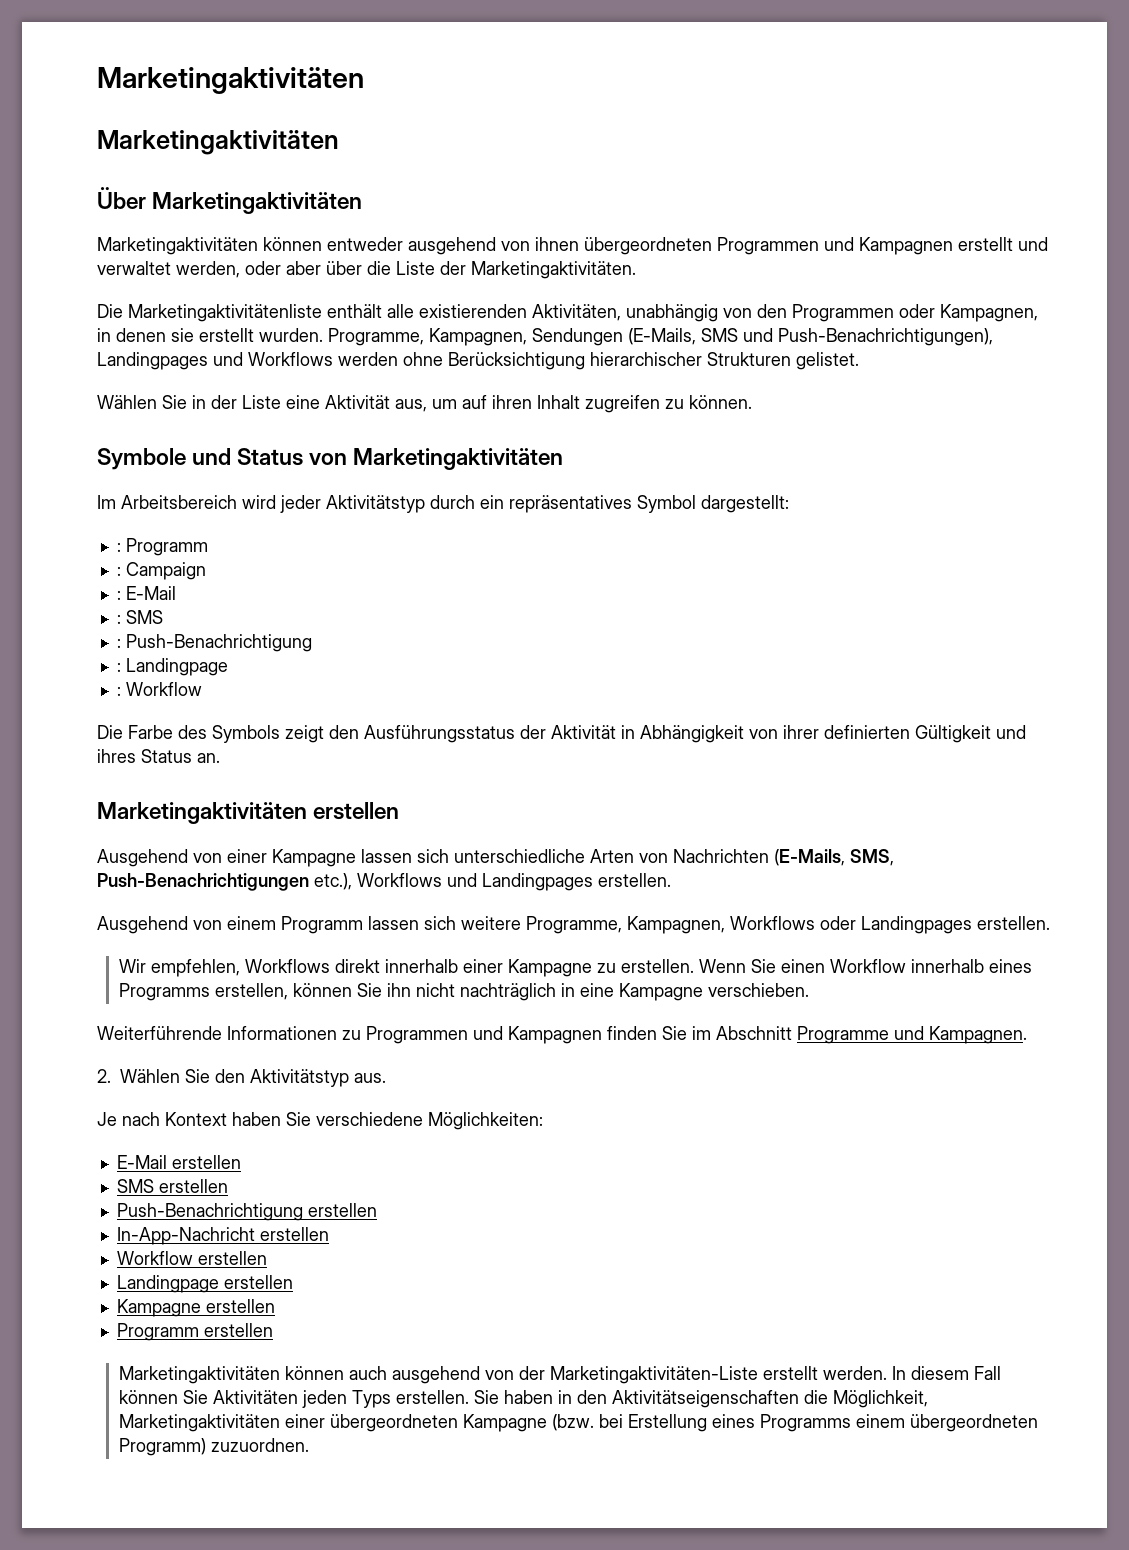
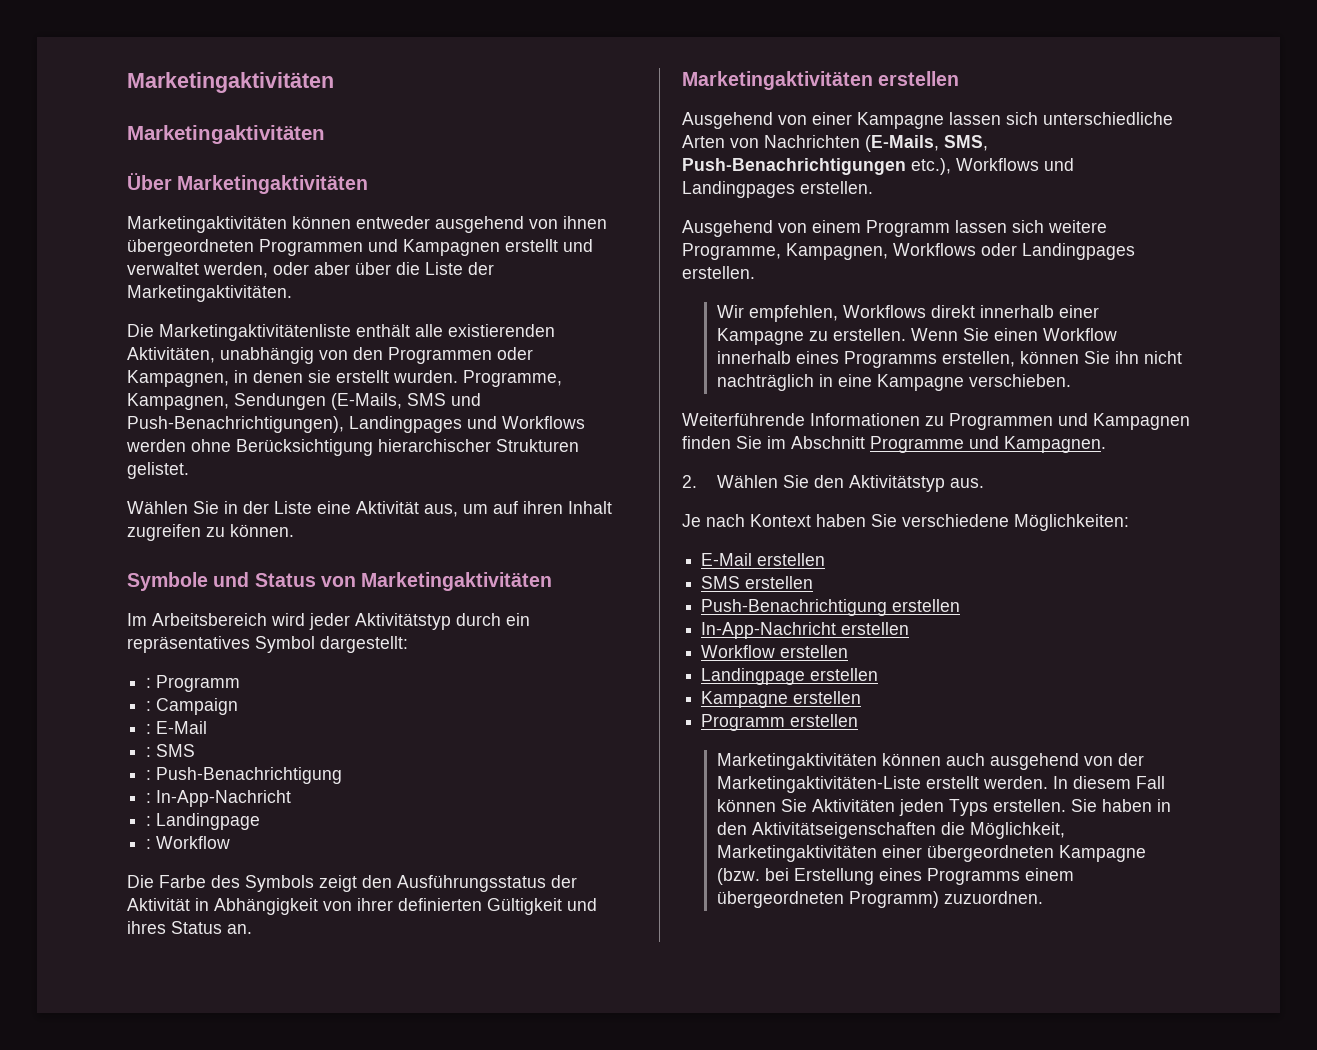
(312, 643) none -> [146,790,292,807] // : In-App-Nachricht

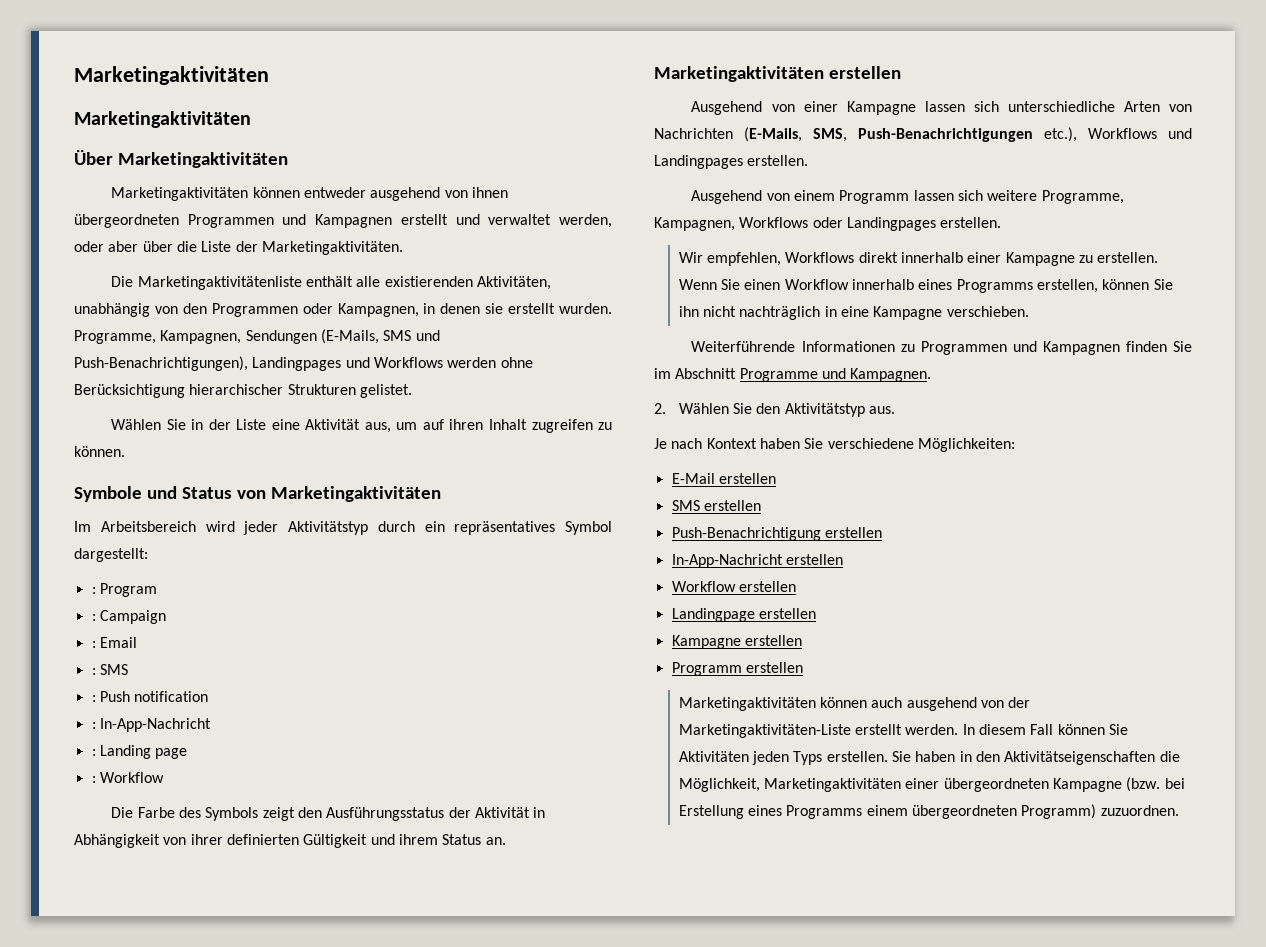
[156,675,241,692] Programm -> [99,583,157,597] Program
[156,721,208,734] E-Mail -> [99,637,137,648] Email
[156,767,343,784] Push-Benachrichtigung -> [99,691,209,702] Push notification
[156,813,261,830] Landingpage -> [99,745,188,759] Landing page
[127,921,166,934] ihres -> [398,834,438,845] ihrem

